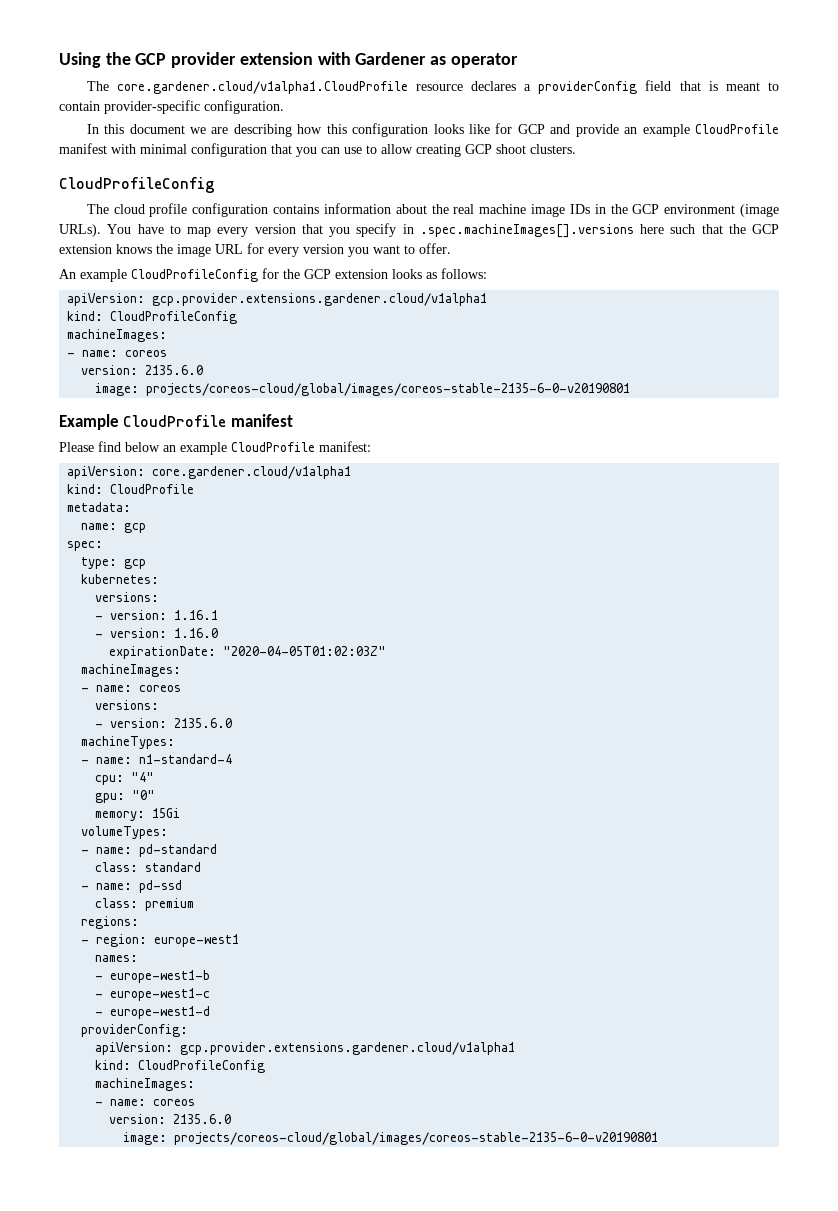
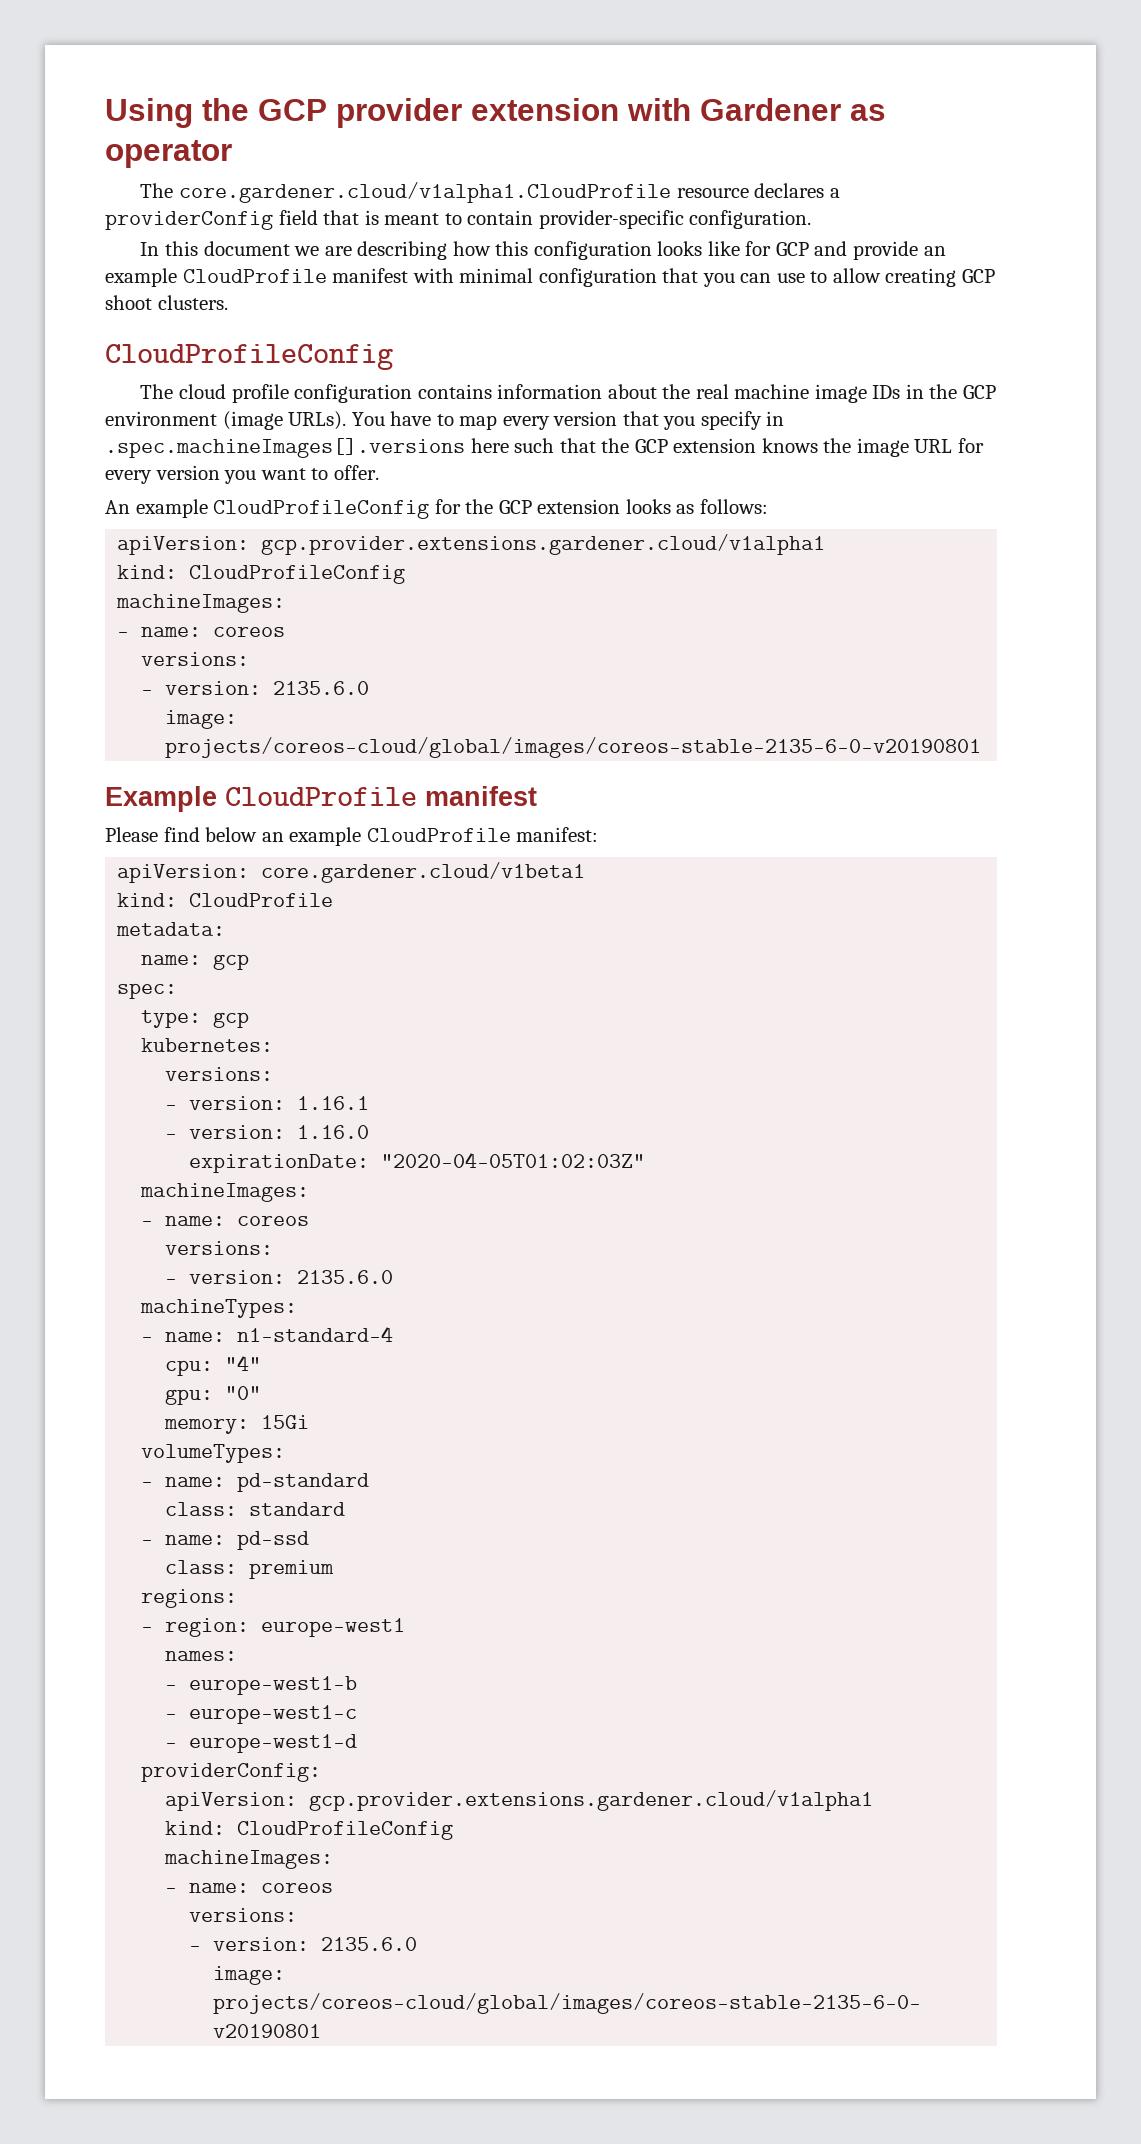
(168, 353) none -> [141,652,250,666] [141,690,154,695] versions: // -
[152,466,352,479] core.gardener.cloud/v1alpha1 -> [261,862,586,883] core.gardener.cloud/v1beta1
(196, 1102) none -> [189,1908,298,1922] [189,1946,202,1951] versions: // -

